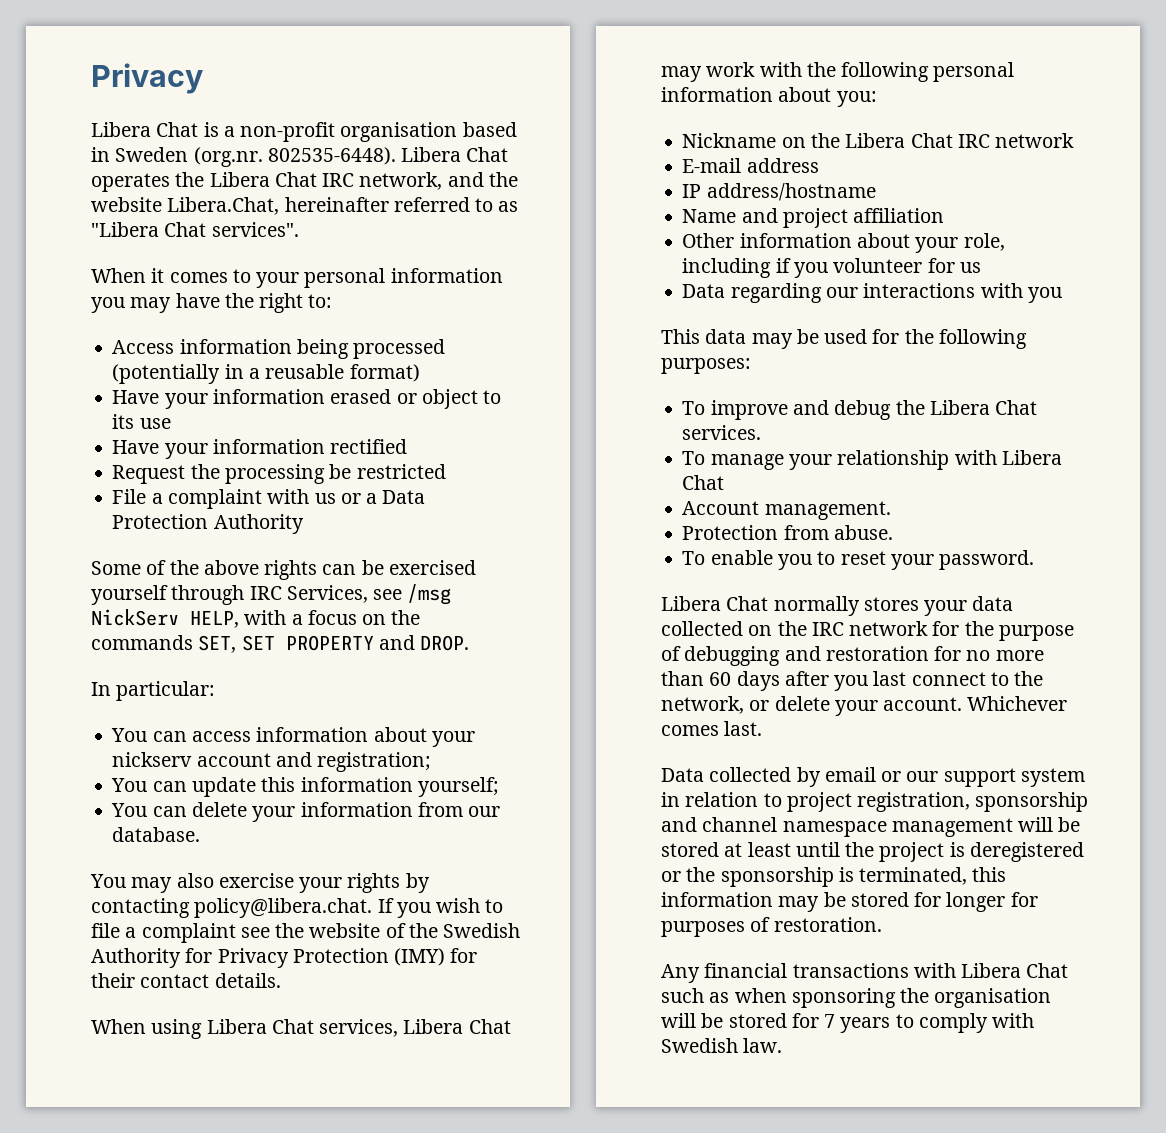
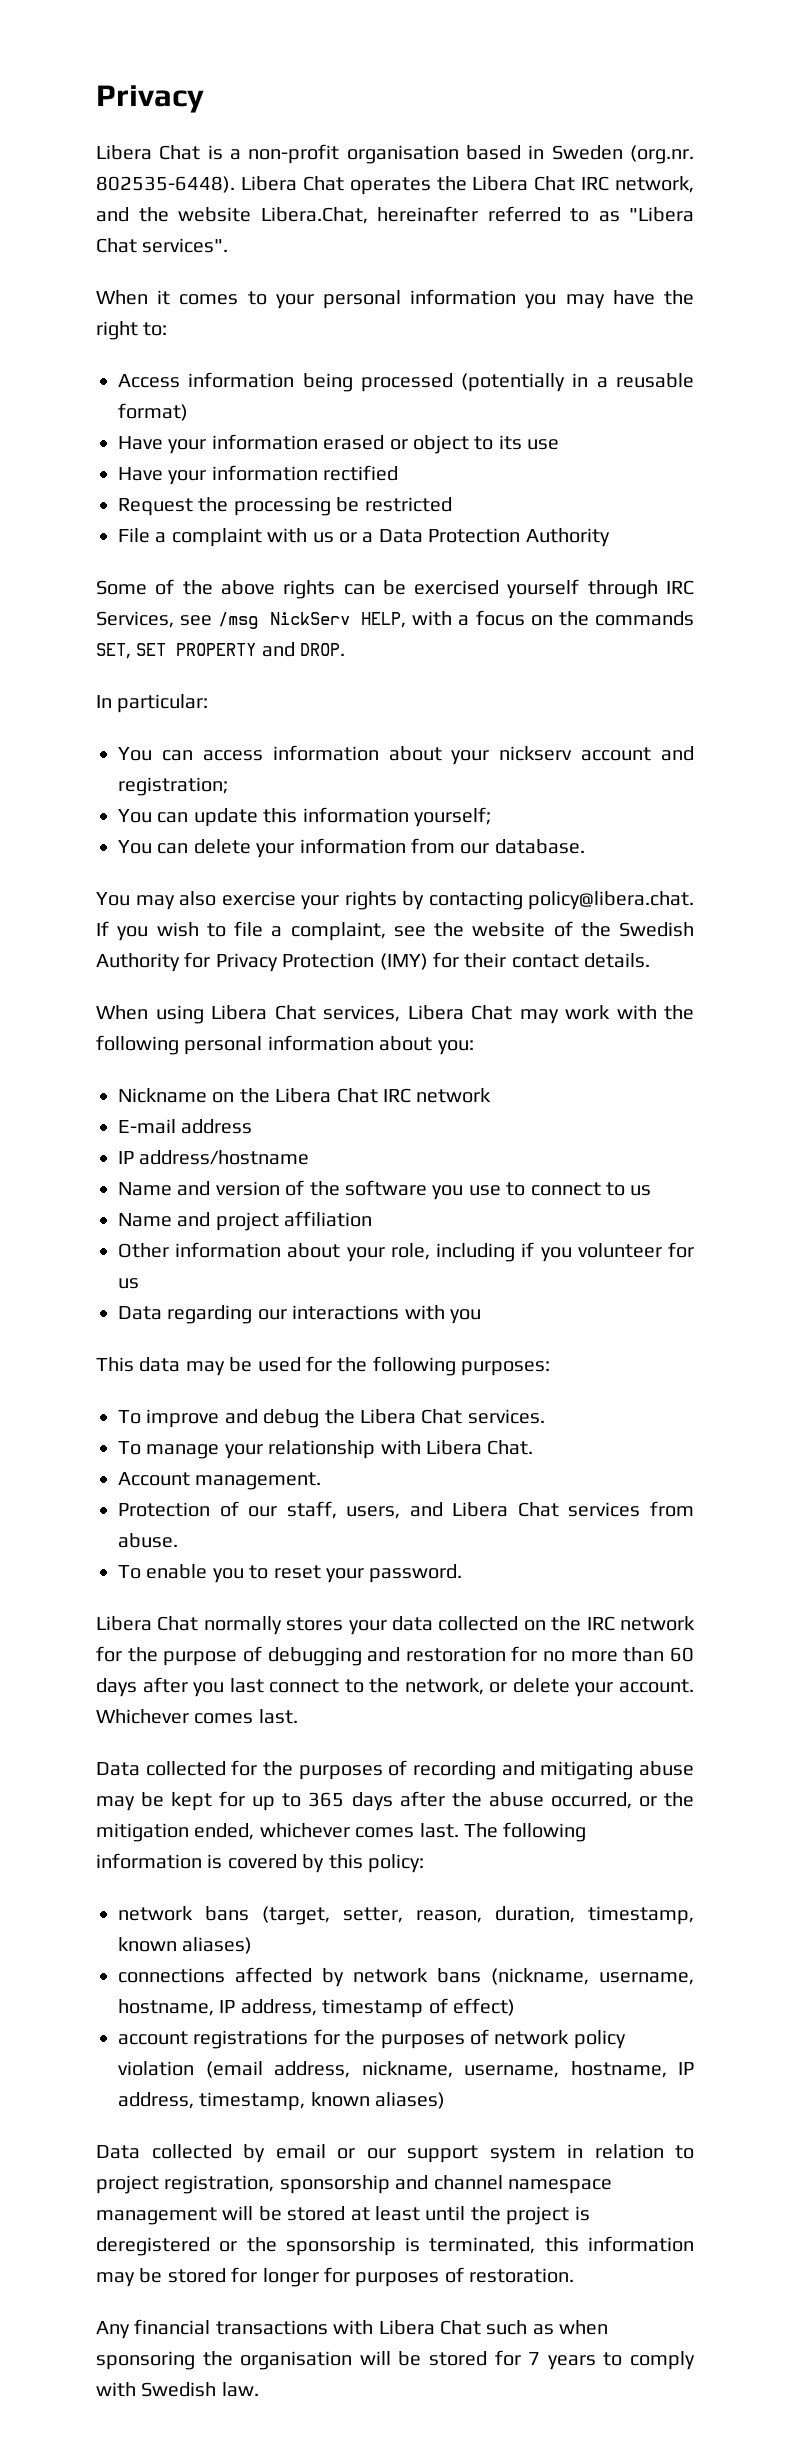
[141,923,236,943] complaint -> [290,922,386,941] complaint,
(876, 192) none -> [118,1180,652,1200] // Name and version of the software you use to connect to us
[682,475,725,490] Chat -> [487,1440,534,1455] Chat.
(779, 532) none -> [219,1501,641,1519] of our staff, users, and Libera Chat services
(763, 728) none -> [96,1760,694,1780] [96,1791,694,1811] [96,1822,587,1842] [96,1853,424,1873] [118,1906,694,1925] [118,1937,253,1954] [118,1967,694,1987] [118,1998,515,2018] [118,2029,626,2049] [118,2061,694,2078] [118,2092,446,2111] // Data collected for the purposes of recording and mitigating abuse may be kept for up to 365 days after the abuse occurred, or the mitigation ended, whichever comes last. The following information is covered by this policy: // network bans (target, setter, reason, duration, timestamp, known aliases) // connections affected by network bans (nickname, username, hostname, IP address, timestamp of effect) // account registrations for the purposes of network policy violation (email address, nickname, username, hostname, IP address, timestamp, known aliases)

